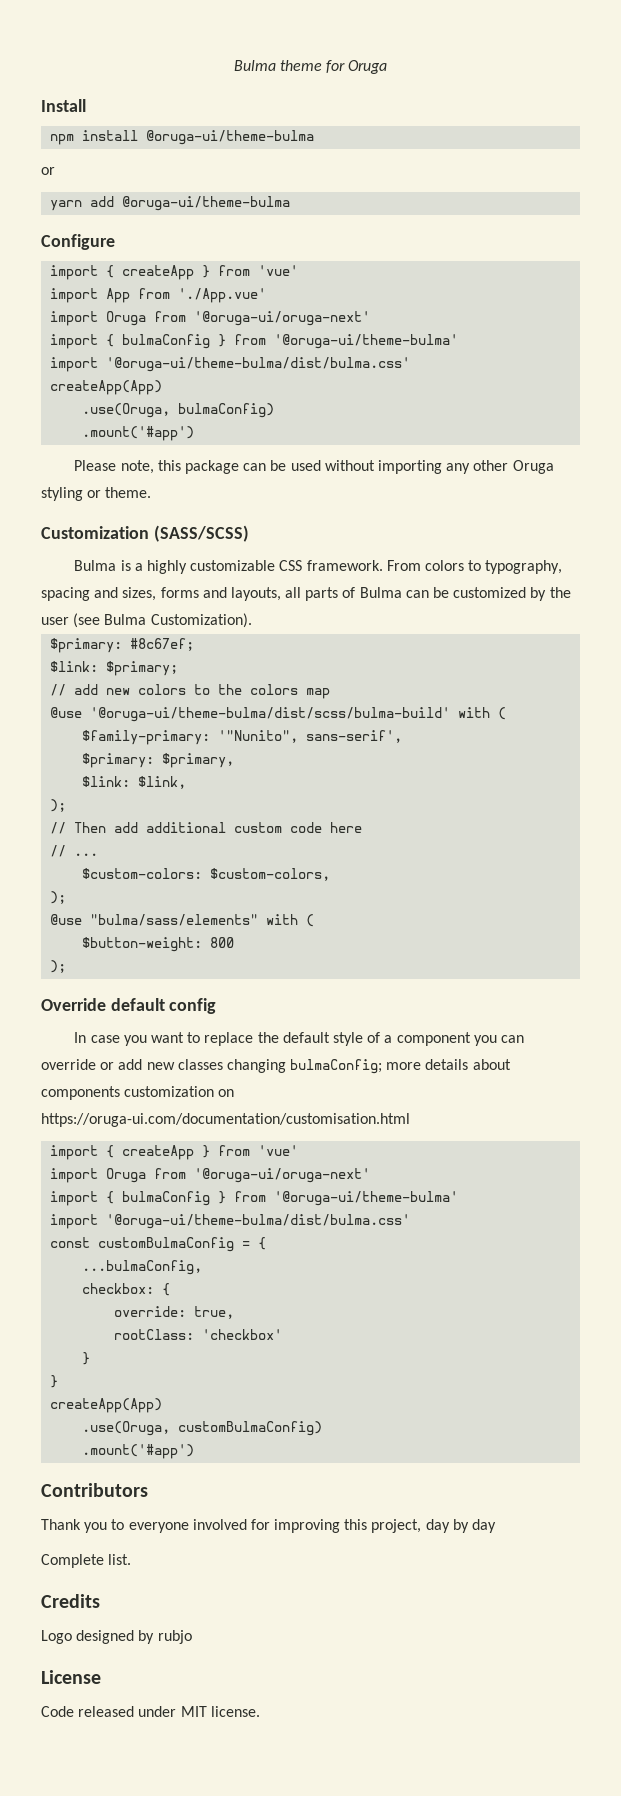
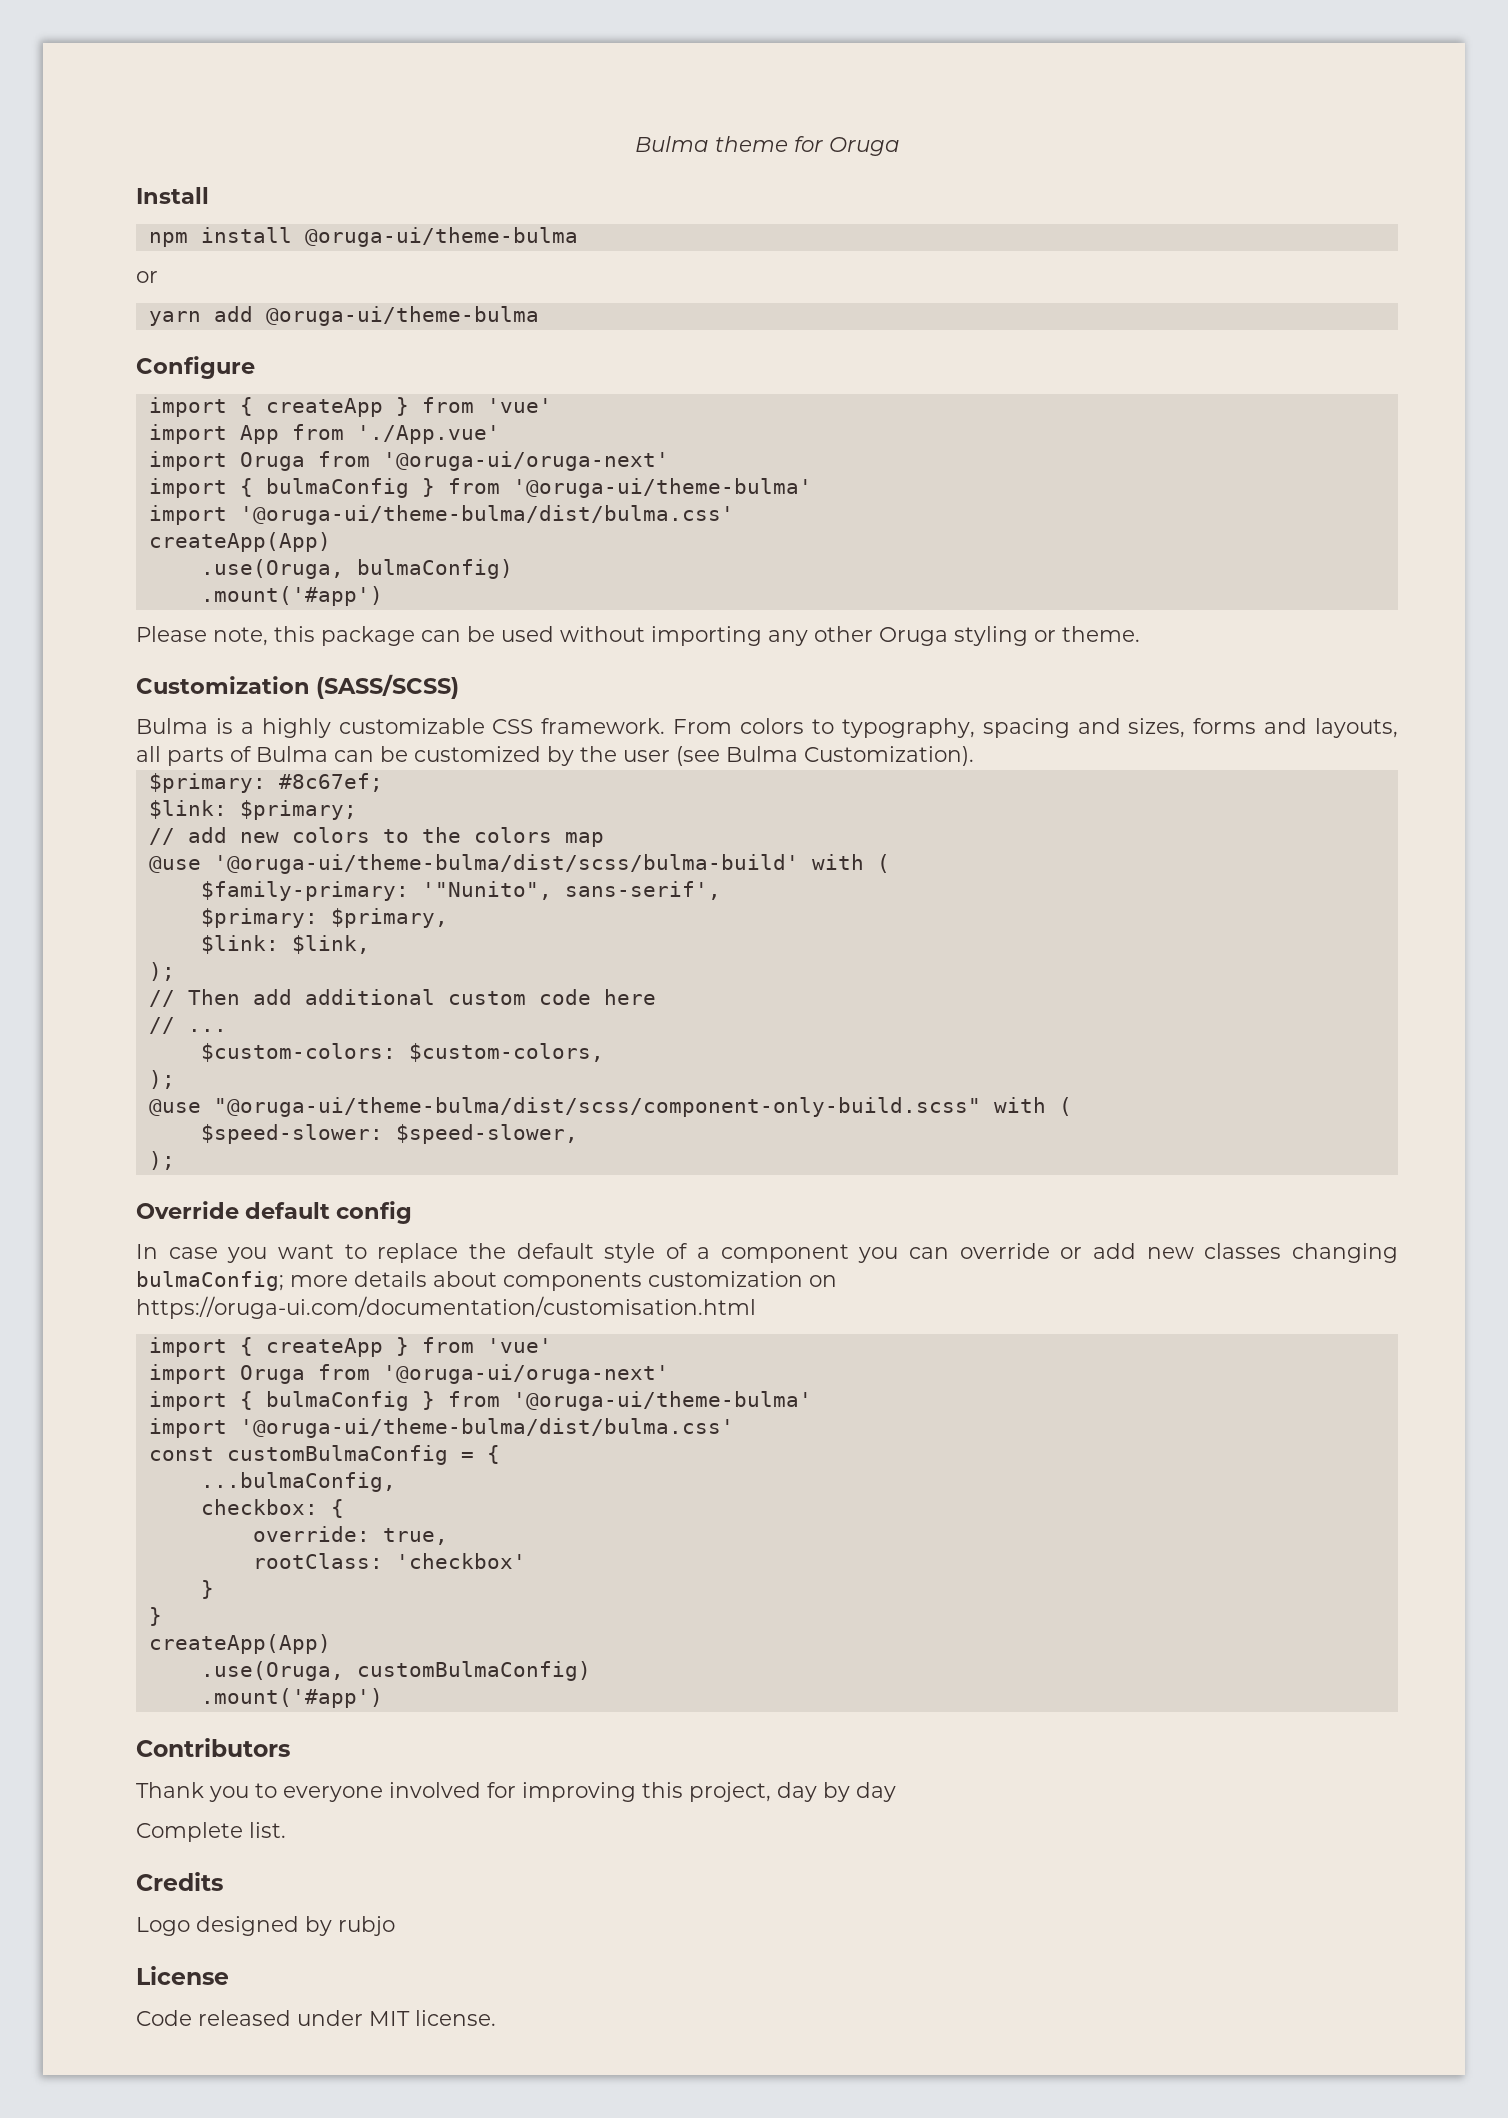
[90,914,315,927] [82,937,235,952] "bulma/sass/elements" with ( // $button-weight: 800 -> [213,1097,1072,1117] [200,1124,578,1144] "@oruga-ui/theme-bulma/dist/scss/component-only-build.scss" with ( // $speed-slower: $speed-slower,

